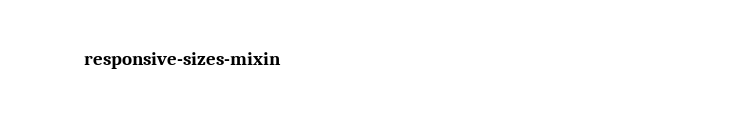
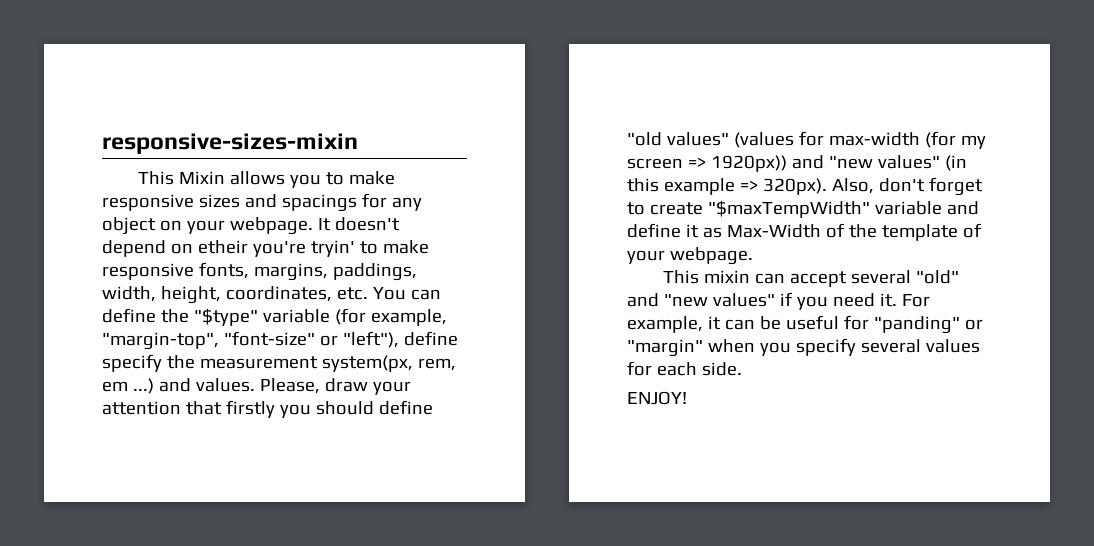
(281, 60) none -> [138,171,396,188] [102,193,422,212] [102,217,400,235] [102,240,429,257] [102,262,417,281] [102,286,441,304] [102,308,447,326] [102,331,458,350] [102,354,456,372] [102,378,411,395] [102,400,433,418] [627,131,986,149] [627,155,967,172] [627,177,983,196] [627,200,979,218] [627,223,982,241] [627,247,753,265] [663,270,960,287] [627,292,930,310] [627,315,983,334] [627,338,980,357] [627,361,742,376] [627,391,687,405] // This Mixin allows you to make responsive sizes and spacings for any object on your webpage. It doesn't depend on etheir you're tryin' to make responsive fonts, margins, paddings, width, height, coordinates, etc. You can define the "$type" variable (for example, "margin-top", "font-size" or "left"), define specify the measurement system(px, rem, em ...) and values. Please, draw your attention that firstly you should define "old values" (values for max-width (for my screen => 1920px)) and "new values" (in this example => 320px). Also, don't forget to create "$maxTempWidth" variable and define it as Max-Width of the template of your webpage. // This mixin can accept several "old" and "new values" if you need it. For example, it can be useful for "panding" or "margin" when you specify several values for each side. // ENJOY!

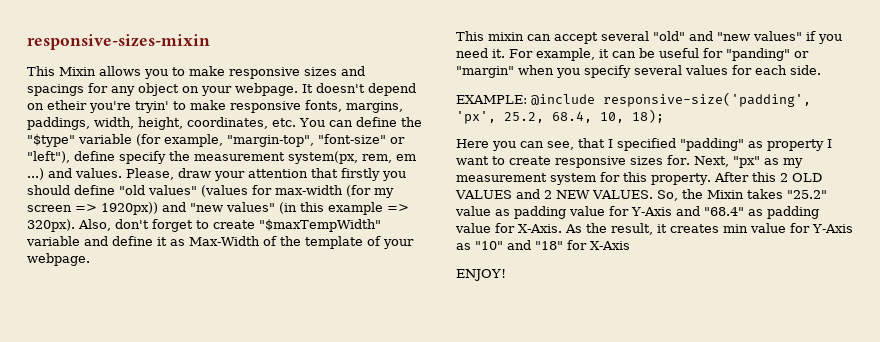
(742, 369) none -> [456,92,811,107] [456,109,664,124] [456,138,832,151] [456,155,803,168] [456,172,822,185] [455,189,827,201] [455,206,819,219] [455,223,853,235] [456,240,630,250] // EXAMPLE: @include responsive-size('padding', 'px', 25.2, 68.4, 10, 18); // Here you can see, that I specified "padding" as property I want to create responsive sizes for. Next, "px" as my measurement system for this property. After this 2 OLD VALUES and 2 NEW VALUES. So, the Mixin takes "25.2" value as padding value for Y-Axis and "68.4" as padding value for X-Axis. As the result, it creates min value for Y-Axis as "10" and "18" for X-Axis

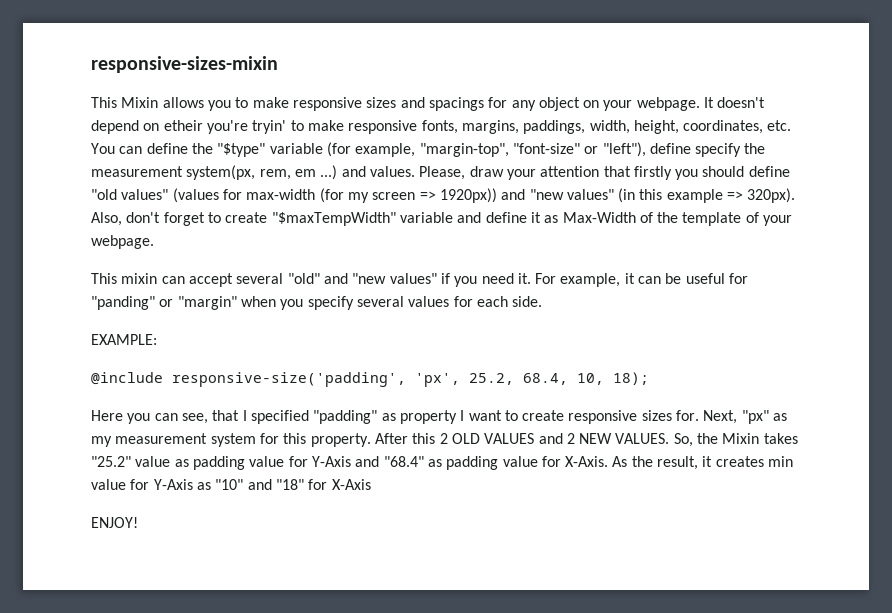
(527, 99) none -> (157, 339) //

